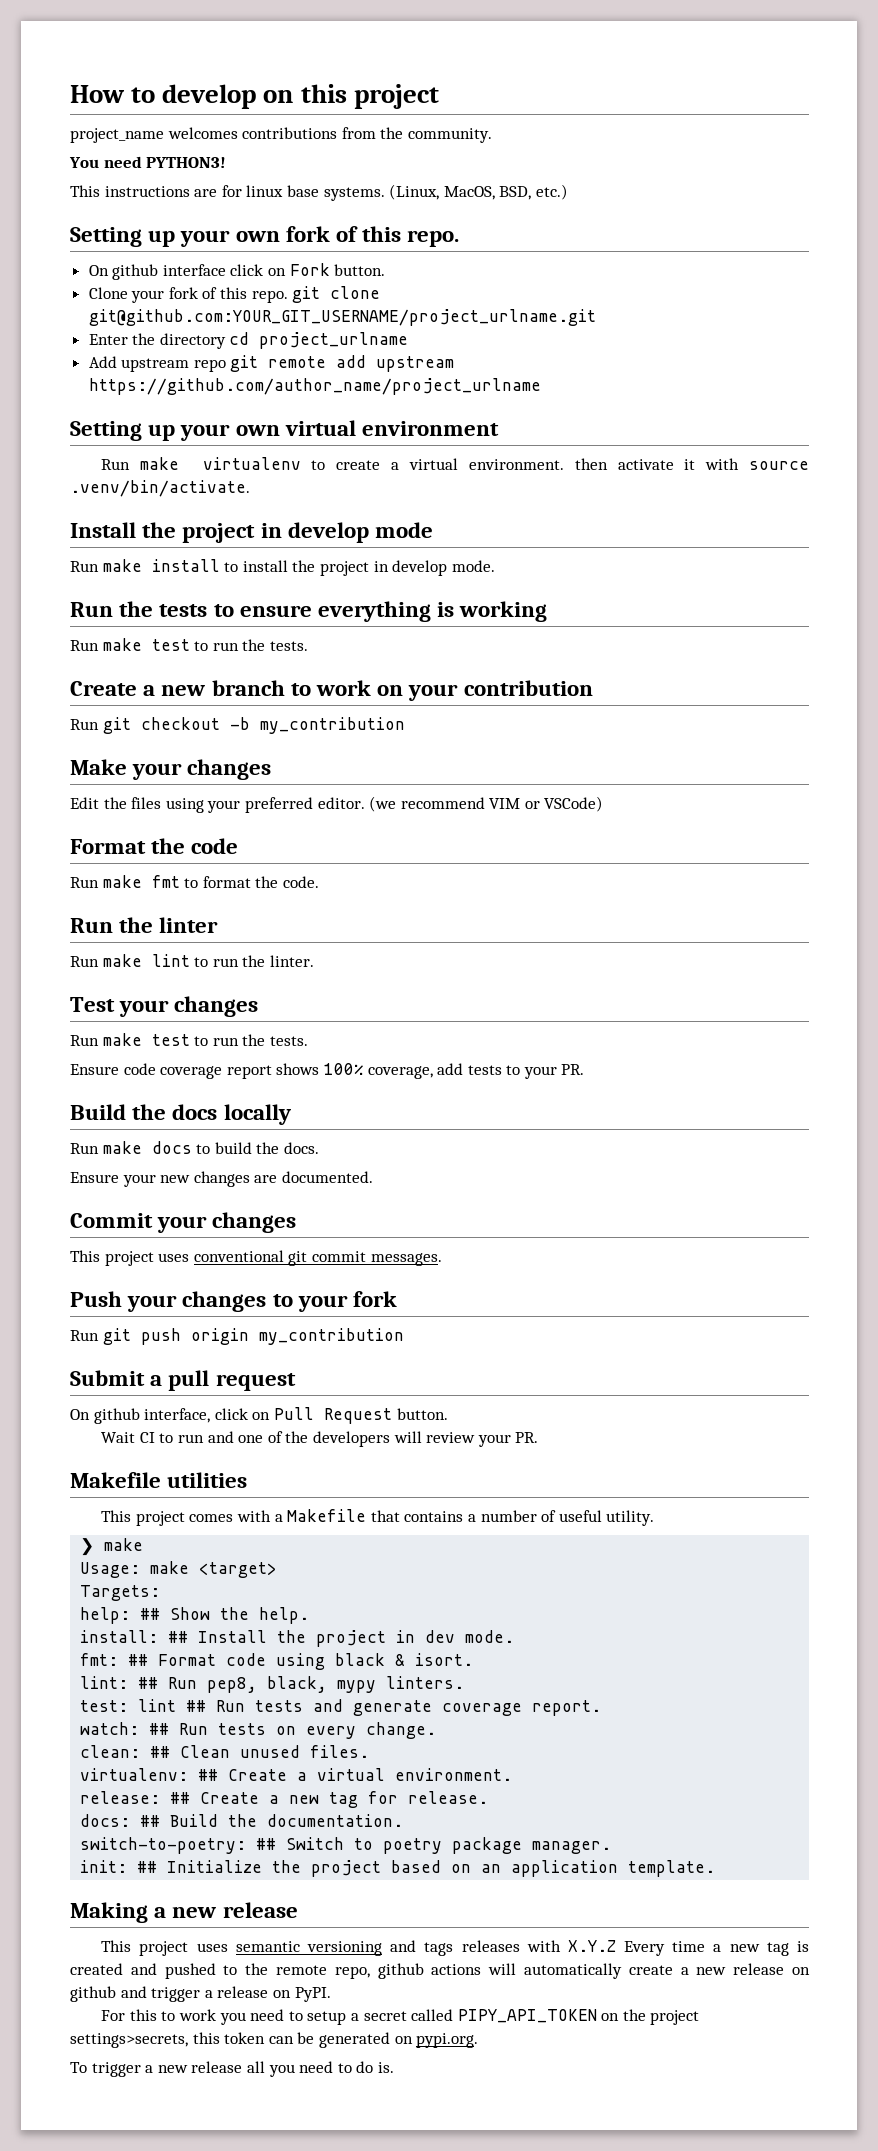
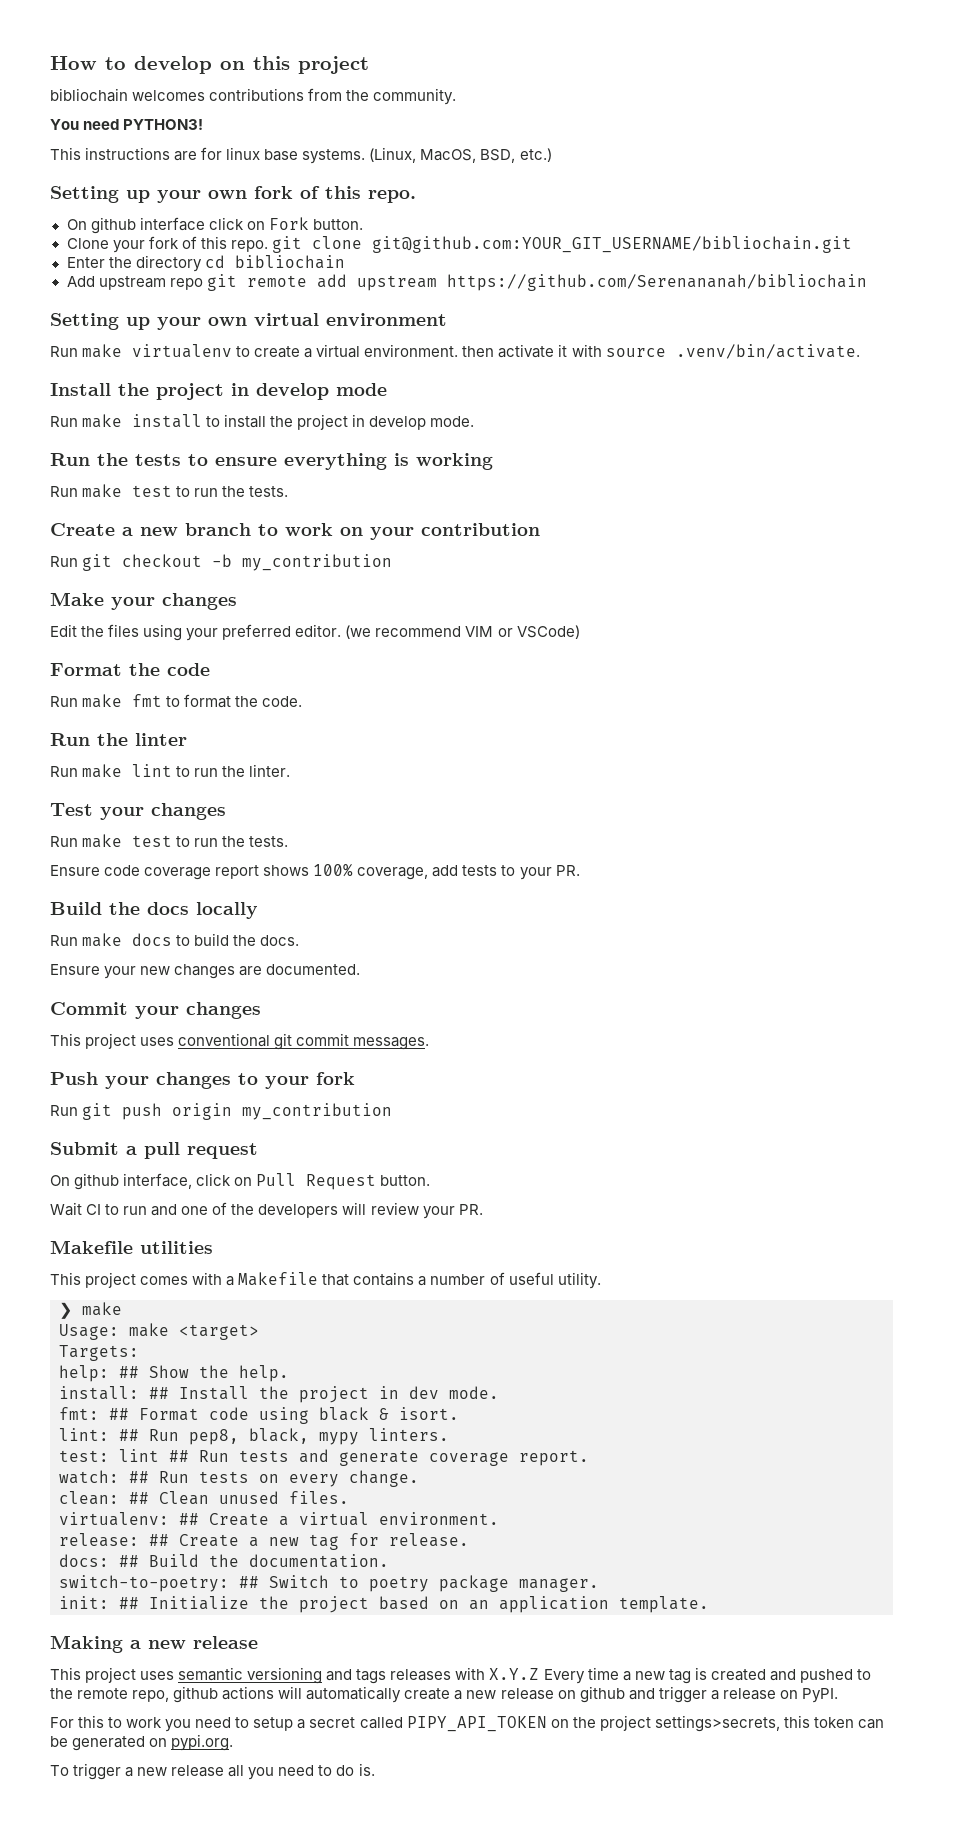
[70,128,164,143] project_name -> [50,88,128,102] bibliochain
[88,309,596,326] git@github.com:YOUR_GIT_USERNAME/project_urlname.git -> [371,236,852,253] git@github.com:YOUR_GIT_USERNAME/bibliochain.git
[259,332,409,349] project_urlname -> [234,255,345,269] bibliochain
[88,378,541,395] https://github.com/author_name/project_urlname -> [446,274,867,291] https://github.com/Serenananah/bibliochain

